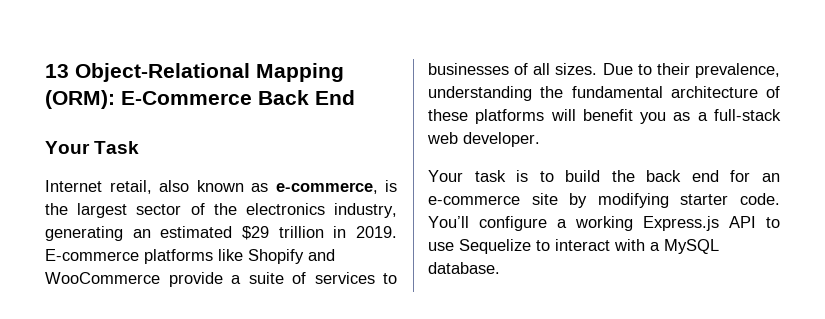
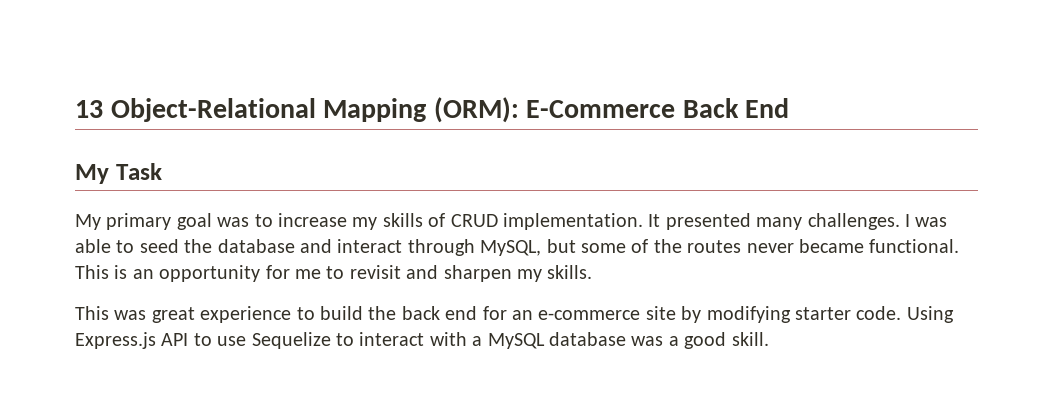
[45,141,90,154] Your -> [75,164,109,184] My
[45,180,397,194] [45,203,397,218] [45,226,397,241] [45,249,335,264] [45,272,397,287] [428,63,780,78] [428,86,780,101] [428,109,781,124] [427,132,540,147] [428,170,529,182] Internet retail, also known as e-commerce, is the largest sector of the electronics industry, generating an estimated $29 trillion in 2019. E-commerce platforms like Shopify and WooCommerce provide a suite of services to businesses of all sizes. Due to their prevalence, understanding the fundamental architecture of these platforms will benefit you as a full-stack web developer. // Your task is -> [75,213,948,230] [75,239,960,256] [75,265,593,282] [75,306,292,323] My primary goal was to increase my skills of CRUD implementation. It presented many challenges. I was able to seed the database and interact through MySQL, but some of the routes never became functional. This is an opportunity for me to revisit and sharpen my skills. // This was great experience
[428,216,633,231] You’ll configure a working -> [906,306,954,323] Using
[428,262,500,274] database. -> [548,332,769,349] database was a good skill.

